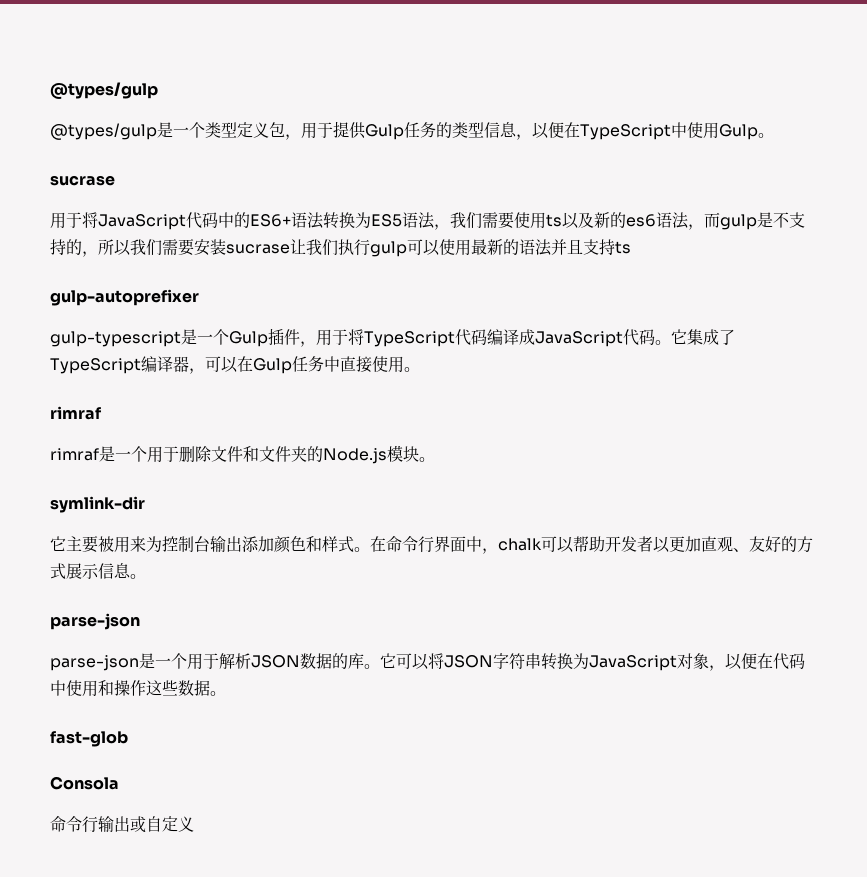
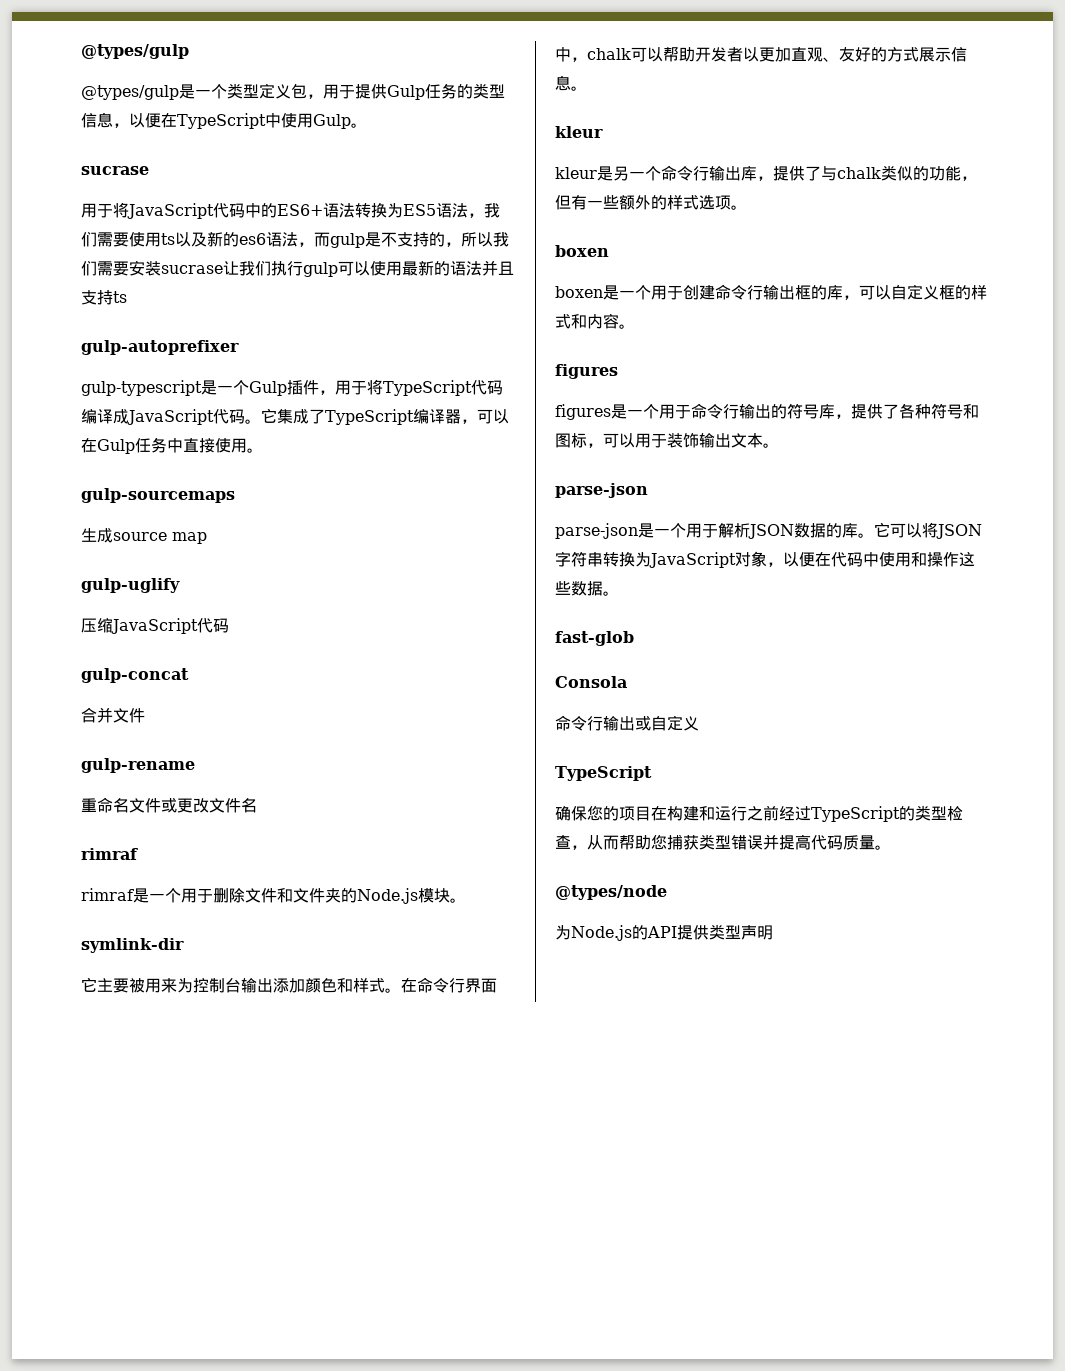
(420, 369) none -> [81,488,235,503] [81,528,207,544] [81,578,180,593] [81,618,229,634] [81,668,189,683] [81,707,145,723] [81,758,195,773] [81,797,257,813] // gulp-sourcemaps // 生成source map // gulp-uglify // 压缩JavaScript代码 // gulp-concat // 合并文件 // gulp-rename // 重命名文件或更改文件名
(146, 576) none -> [555,126,603,138] [555,165,977,181] [555,195,747,210] [555,245,609,257] [555,284,987,300] [555,313,635,329] [555,364,618,379] [555,403,979,420] [555,432,779,448] // kleur // kleur是另一个命令行输出库，提供了与chalk类似的功能，但有一些额外的样式选项。 // boxen // boxen是一个用于创建命令行输出框的库，可以自定义框的样式和内容。 // figures // figures是一个用于命令行输出的符号库，提供了各种符号和图标，可以用于装饰输出文本。
(194, 824) none -> [555,766,652,781] [555,805,963,822] [555,834,891,850] [555,885,667,900] [555,924,773,941] // TypeScript // 确保您的项目在构建和运行之前经过TypeScript的类型检查，从而帮助您捕获类型错误并提高代码质量。 // @types/node // 为Node.js的API提供类型声明

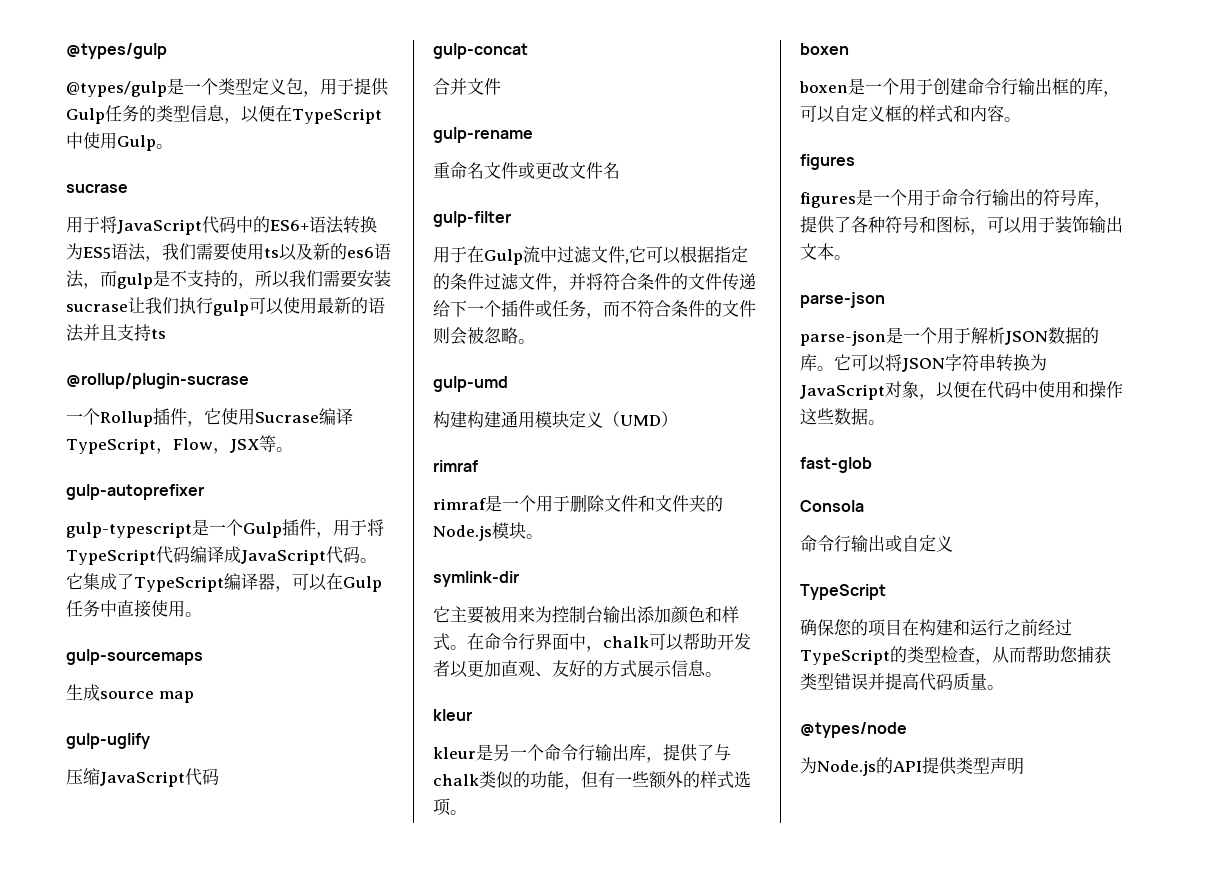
(127, 297) none -> [66,373,249,389] [66,408,353,427] [66,435,293,454] // @rollup/plugin-sucrase // 一个Rollup插件，它使用Sucrase编译TypeScript，Flow，JSX等。
(257, 805) none -> [433,211,511,227] [433,246,748,265] [433,273,756,292] [433,300,756,319] [433,327,535,345] [433,376,508,392] [433,411,678,428] // gulp-filter // 用于在Gulp流中过滤文件,它可以根据指定的条件过滤文件，并将符合条件的文件传递给下一个插件或任务，而不符合条件的文件则会被忽略。 // gulp-umd // 构建构建通用模块定义（UMD）

